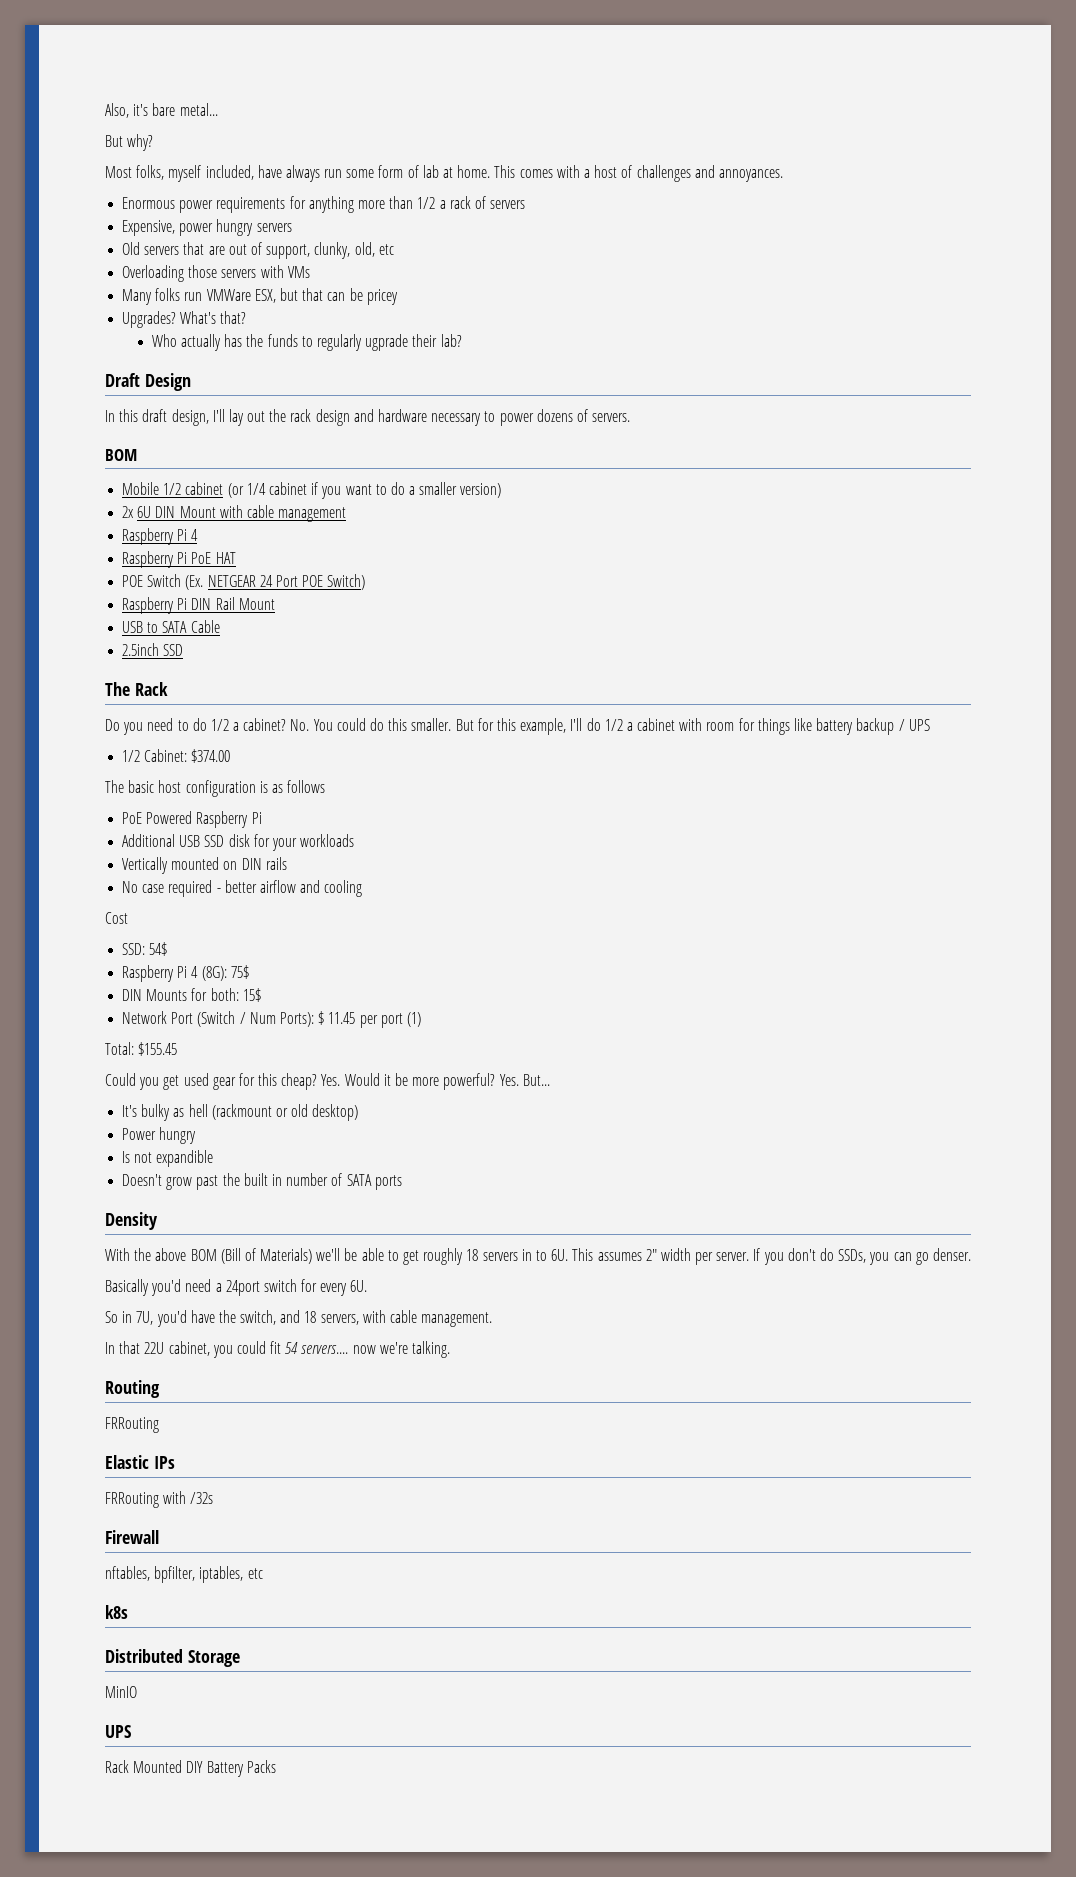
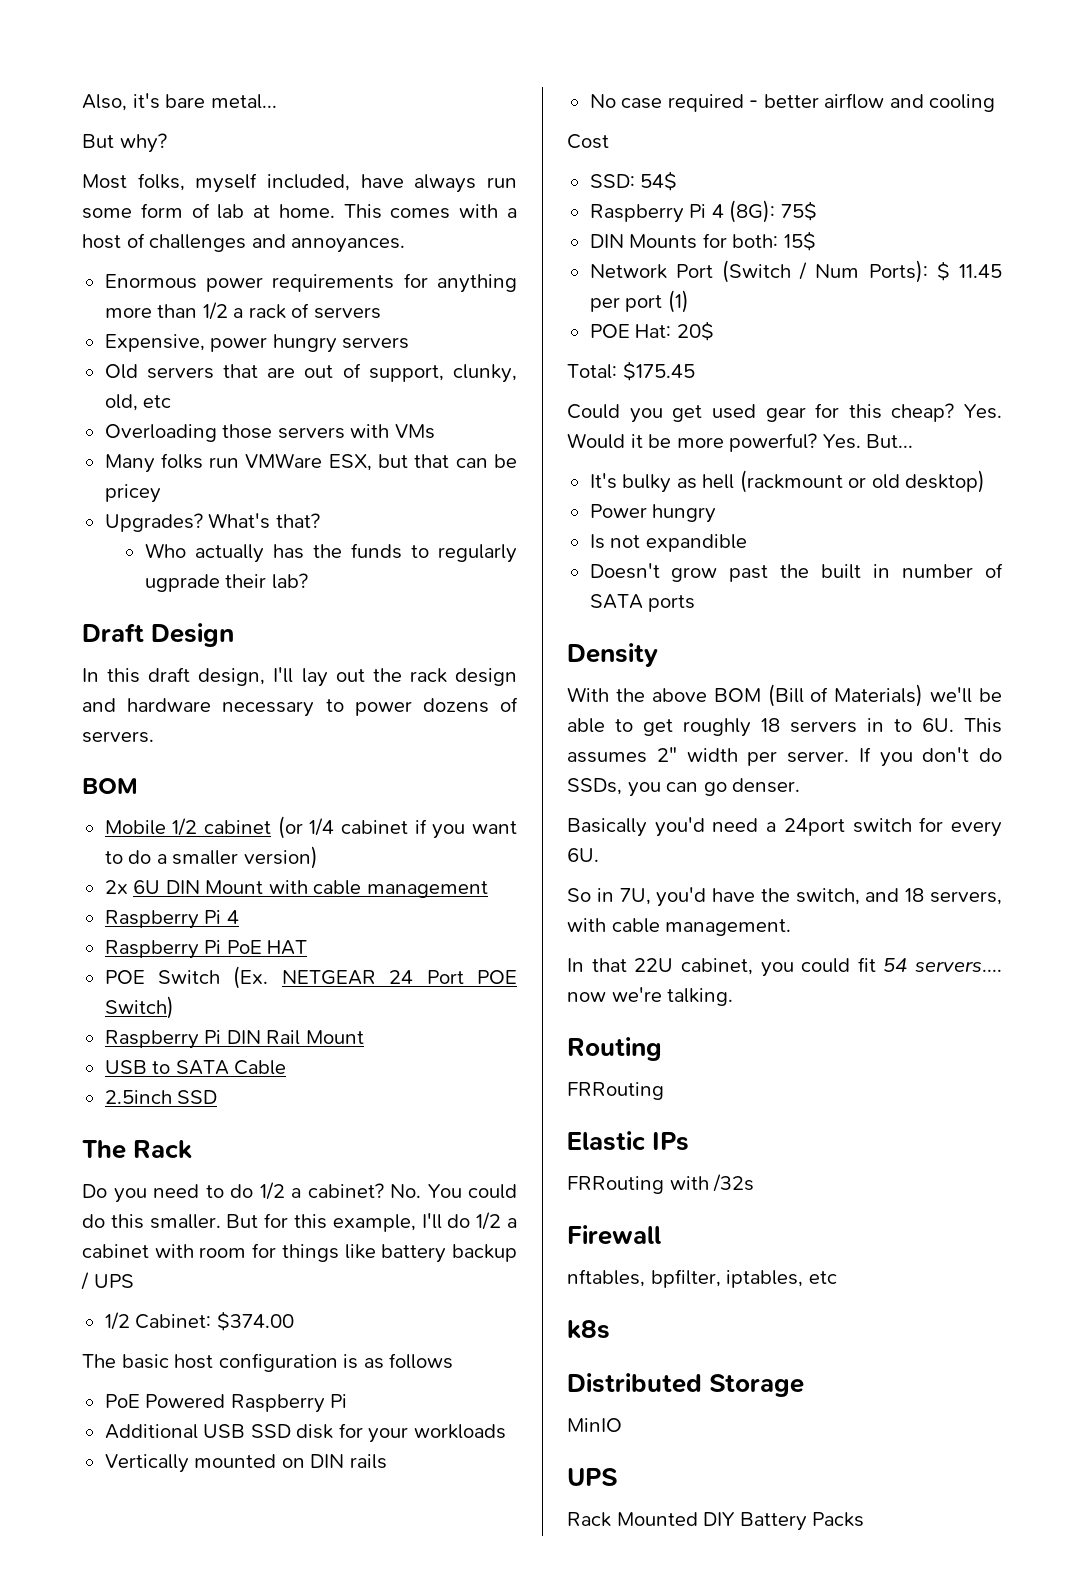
(421, 1019) none -> [589,321,714,341] // POE Hat: 20$
[138,1042,178,1056] $155.45 -> [622,361,695,381] $175.45

